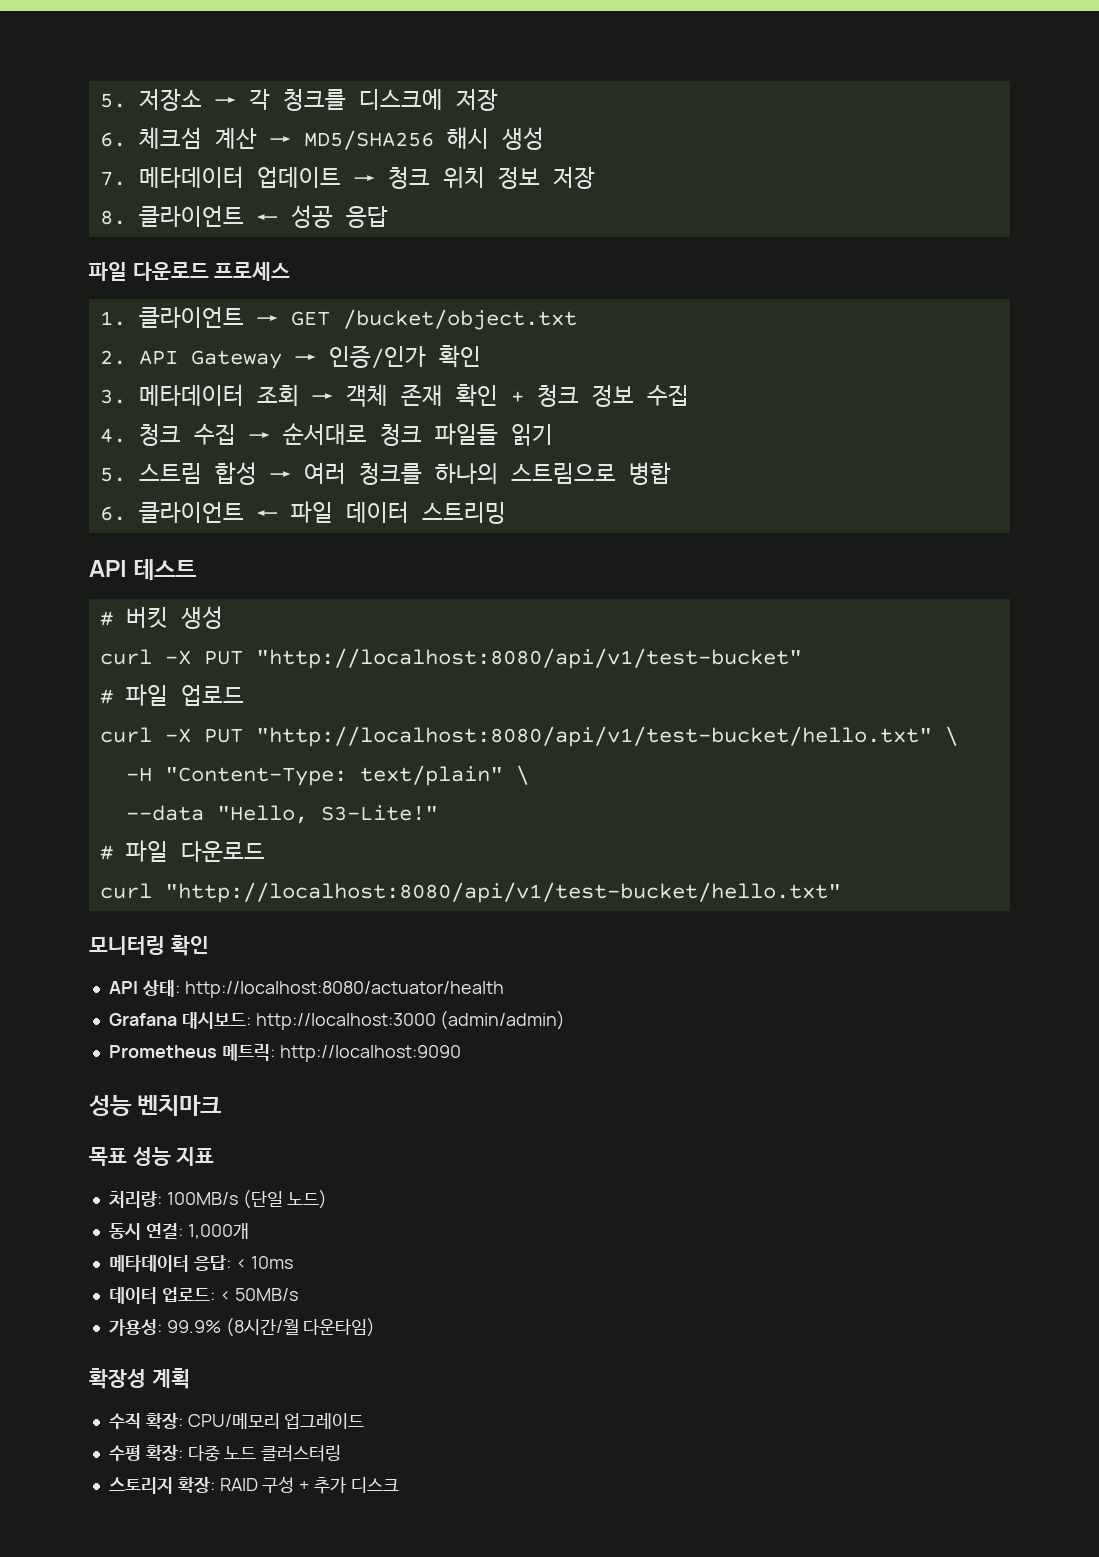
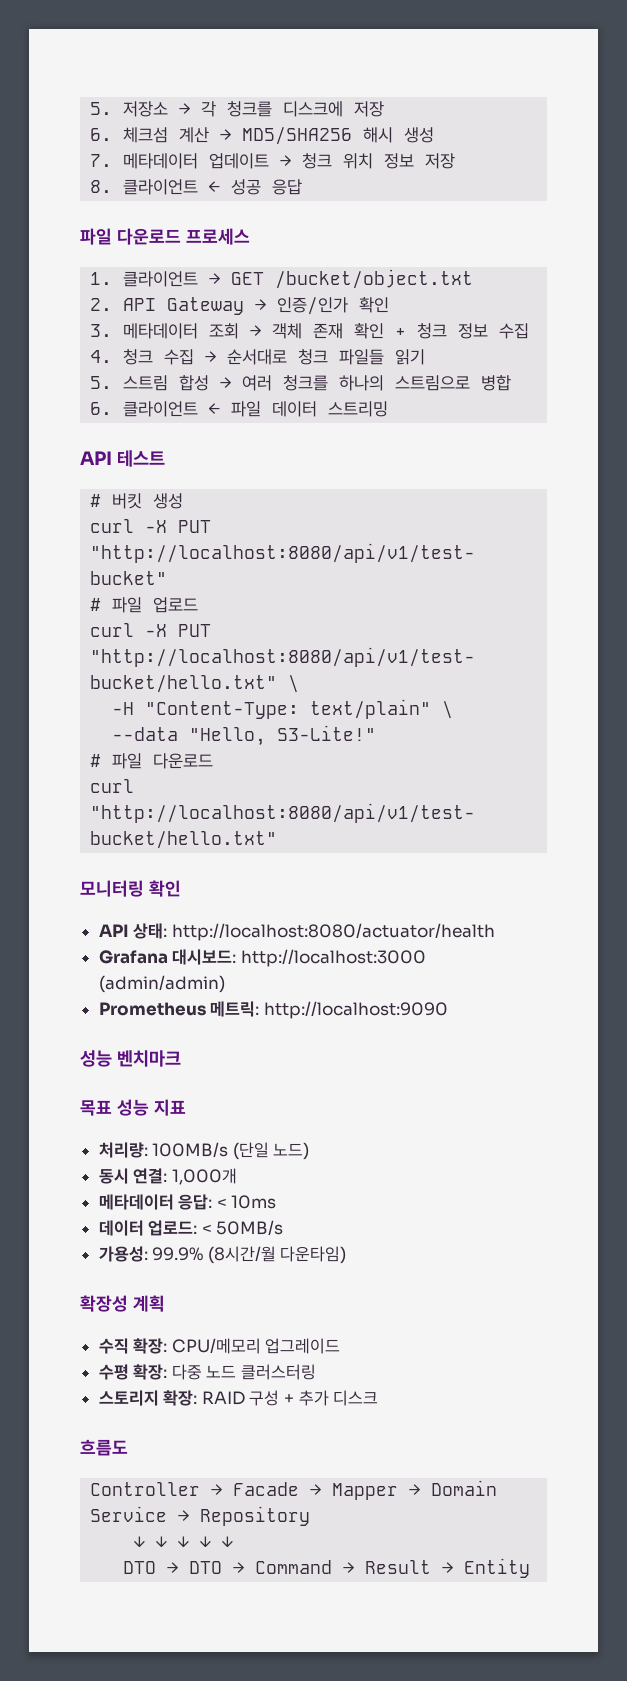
(399, 1485) none -> [80,1439,128,1456] [90,1480,498,1500] [90,1506,311,1526] [133,1536,234,1548] [123,1558,531,1578] // 흐름도 // Controller → Facade → Mapper → Domain Service → Repository // ↓ ↓ ↓ ↓ ↓ // DTO → DTO → Command → Result → Entity

